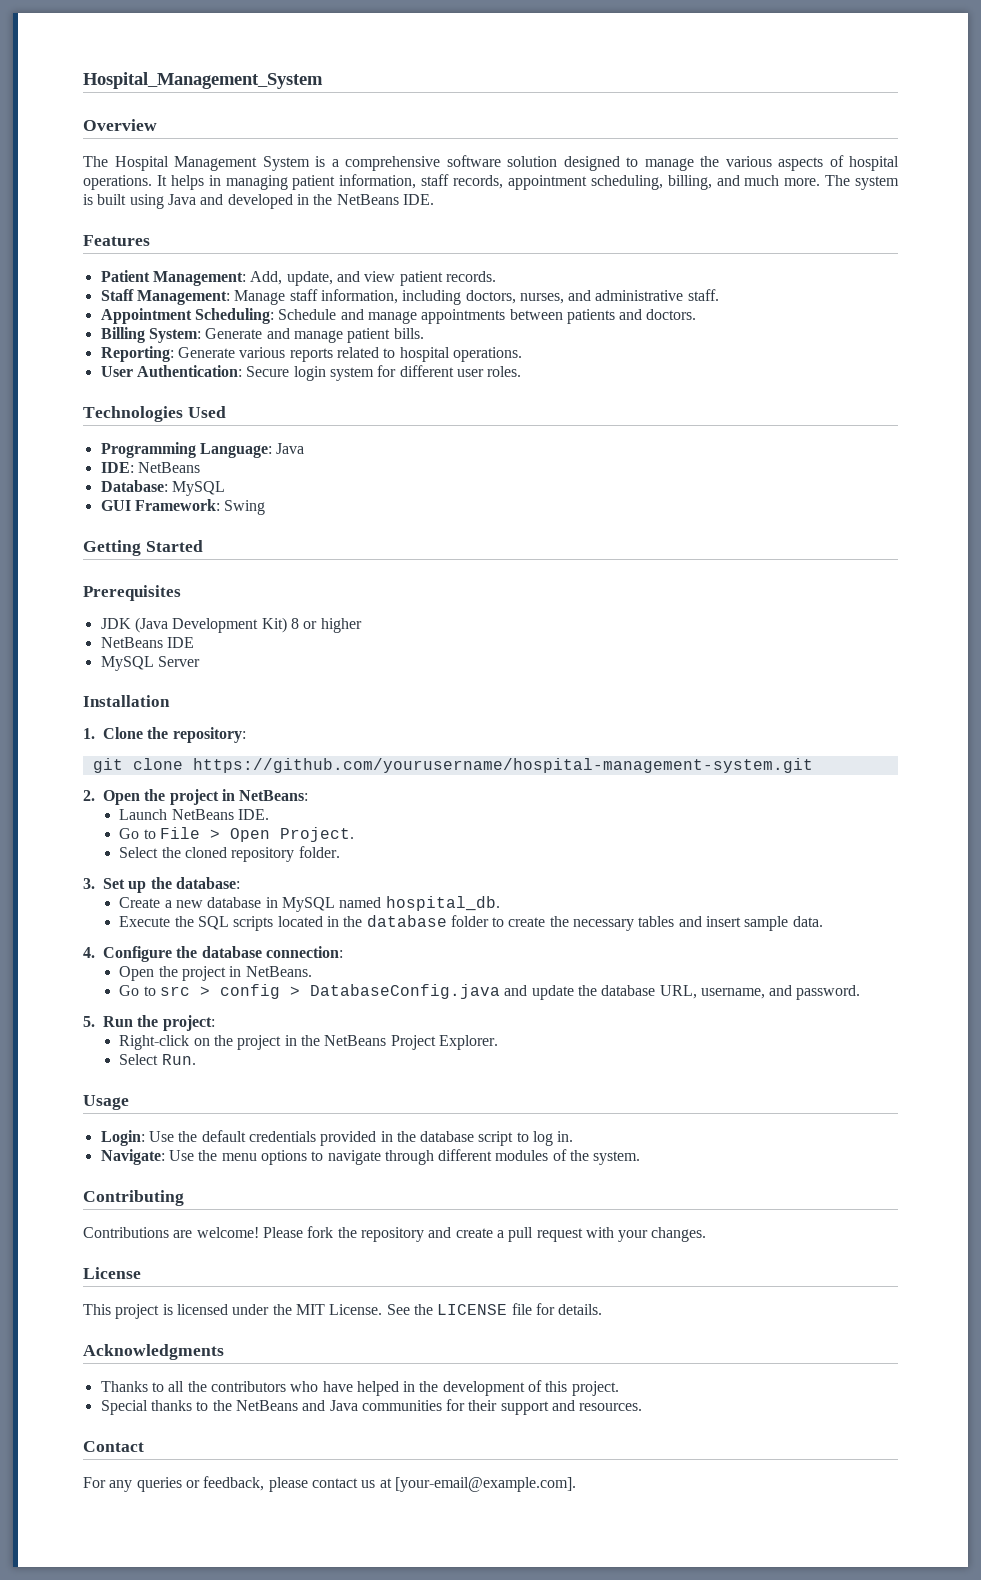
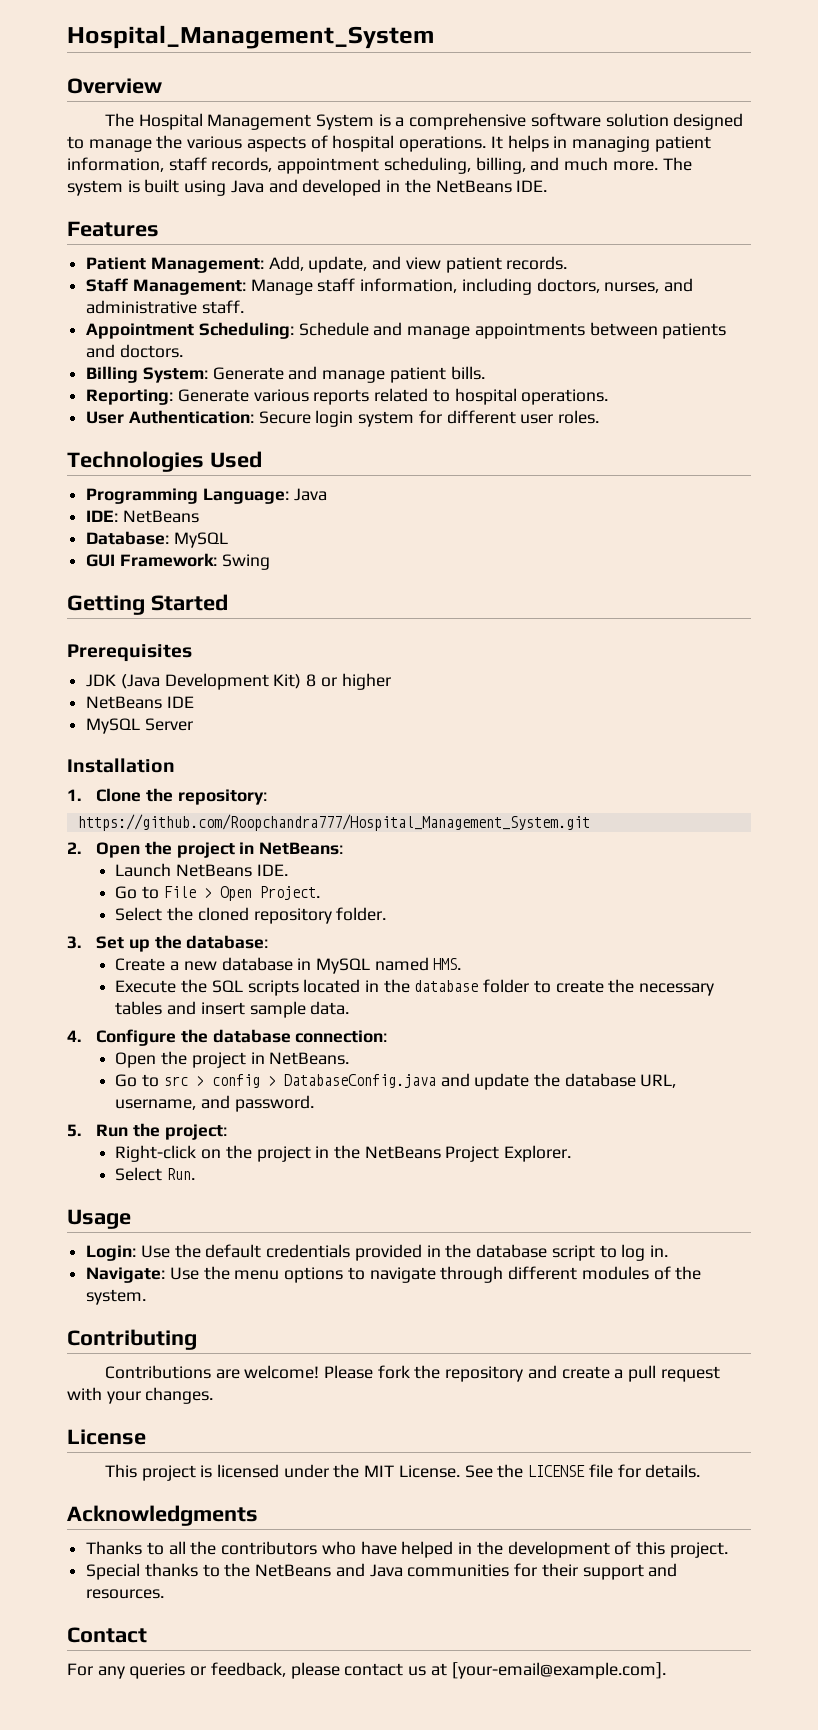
[92,758,813,773] git clone https://github.com/yourusername/hospital-management-system.git -> [77,814,590,831] https://github.com/Roopchandra777/Hospital_Management_System.git
[385,896,500,911] hospital_db. -> [433,958,462,970] HMS.

